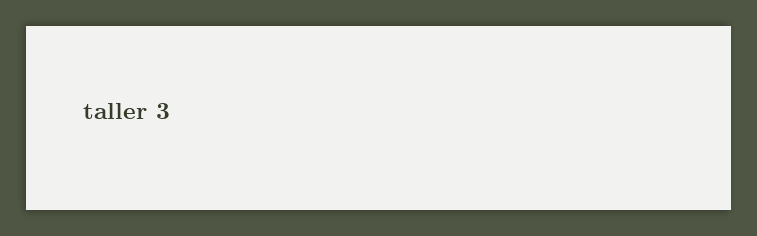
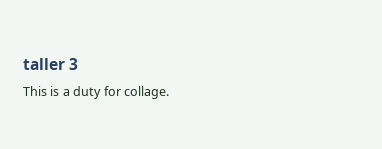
(170, 111) none -> [23,86,169,99] // This is a duty for collage.

